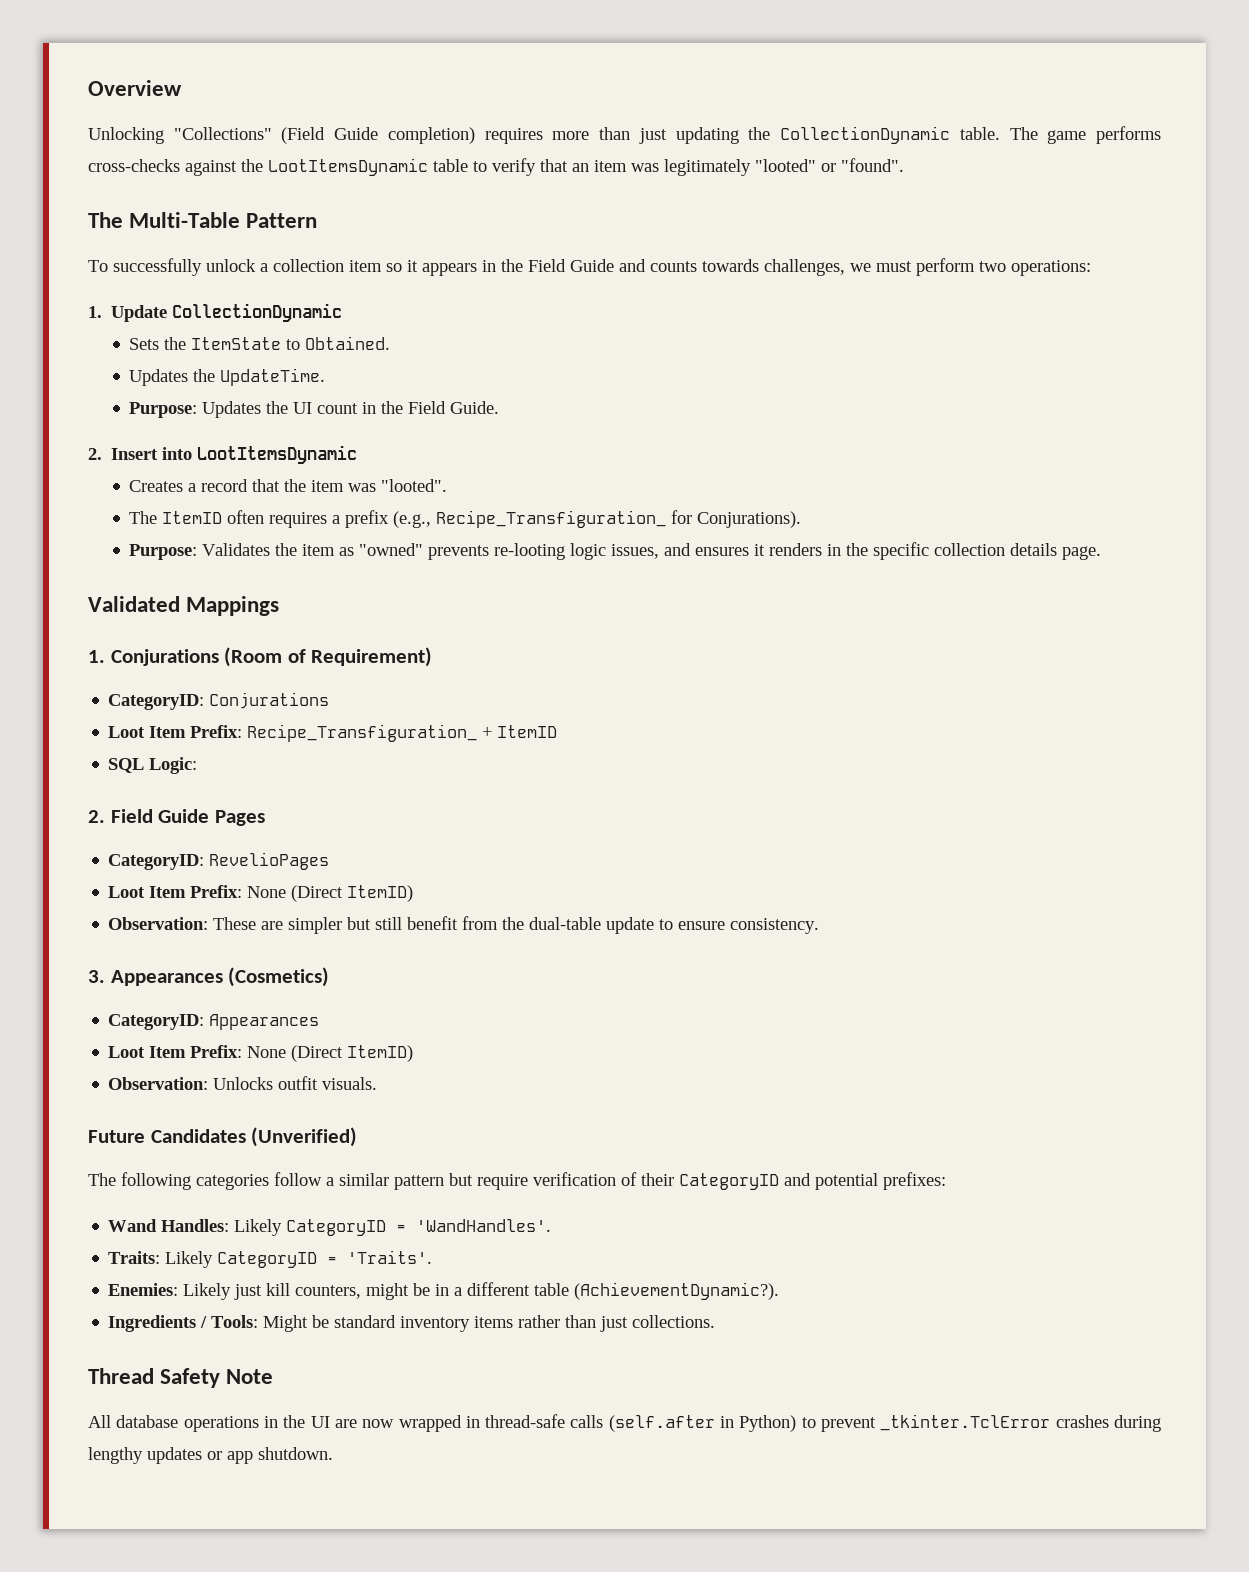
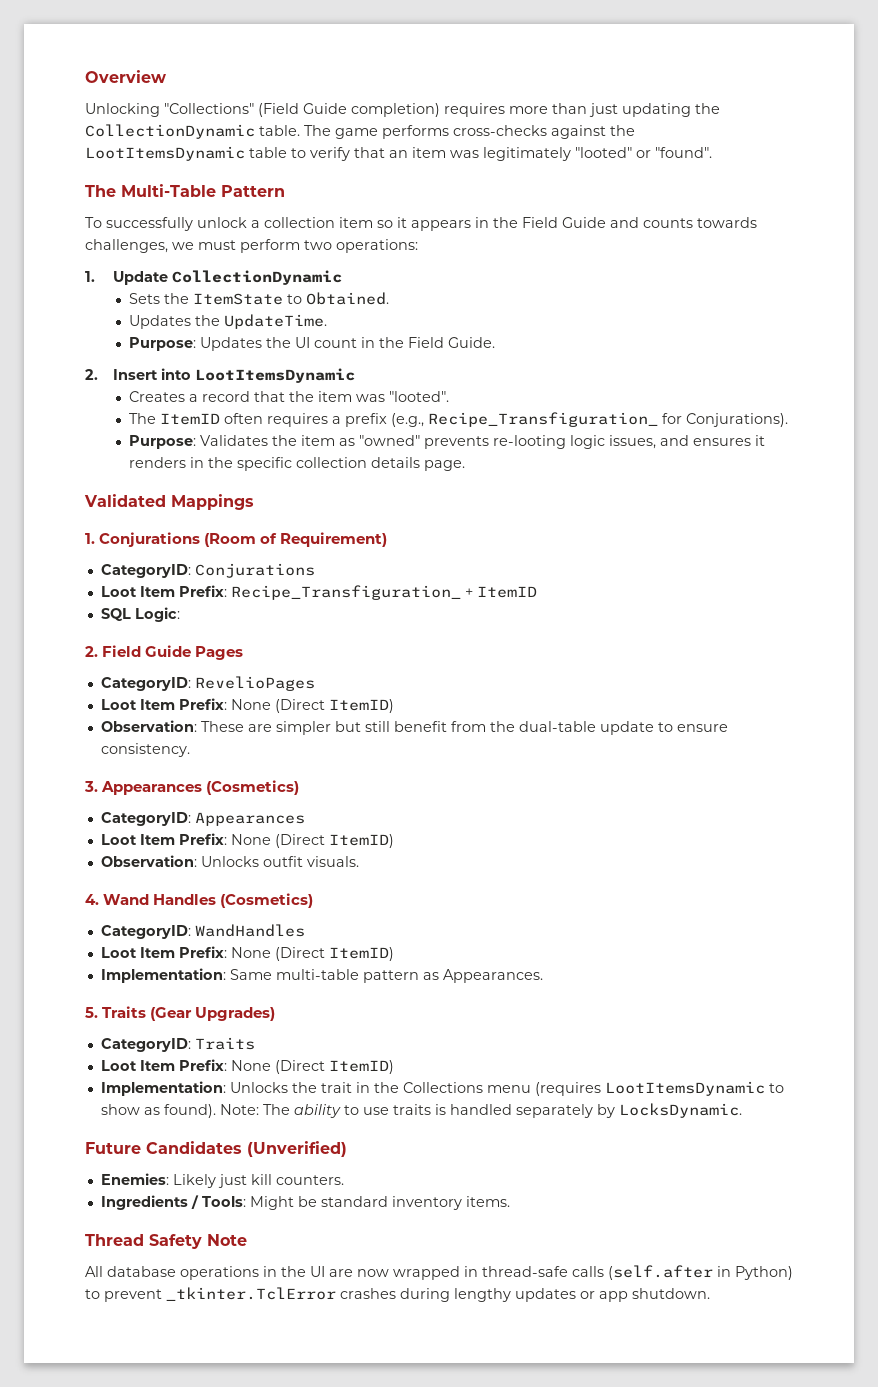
[88,1127,358,1147] [88,1172,946,1190] [108,1219,552,1236] [108,1250,433,1268] [108,1282,780,1300] Future Candidates (Unverified) // The following categories follow a similar pattern but require verification of their CategoryID and potential prefixes: // Wand Handles: Likely CategoryID = 'WandHandles'. // Traits: Likely CategoryID = 'Traits'. // Enemies: Likely just kill counters, might be in a different table (AchievementDynamic?). -> [85,893,314,908] [100,924,305,939] [100,946,394,961] [100,968,543,983] [85,1006,276,1021] [100,1037,255,1052] [100,1059,394,1074] [100,1081,784,1096] [100,1103,742,1118] [85,1141,347,1157] [100,1173,344,1188] 4. Wand Handles (Cosmetics) // CategoryID: WandHandles // Loot Item Prefix: None (Direct ItemID) // Implementation: Same multi-table pattern as Appearances. // 5. Traits (Gear Upgrades) // CategoryID: Traits // Loot Item Prefix: None (Direct ItemID) // Implementation: Unlocks the trait in the Collections menu (requires LootItemsDynamic to show as found). Note: The ability to use traits is handled separately by LocksDynamic. // Future Candidates (Unverified) // Enemies: Likely just kill counters.
[474,1315,716,1332] items rather than just collections. -> [465,1196,510,1207] items.

